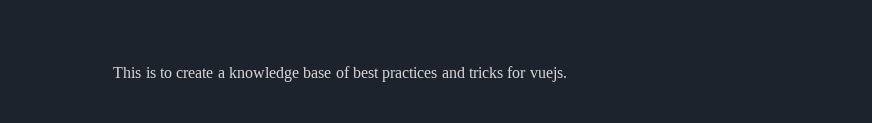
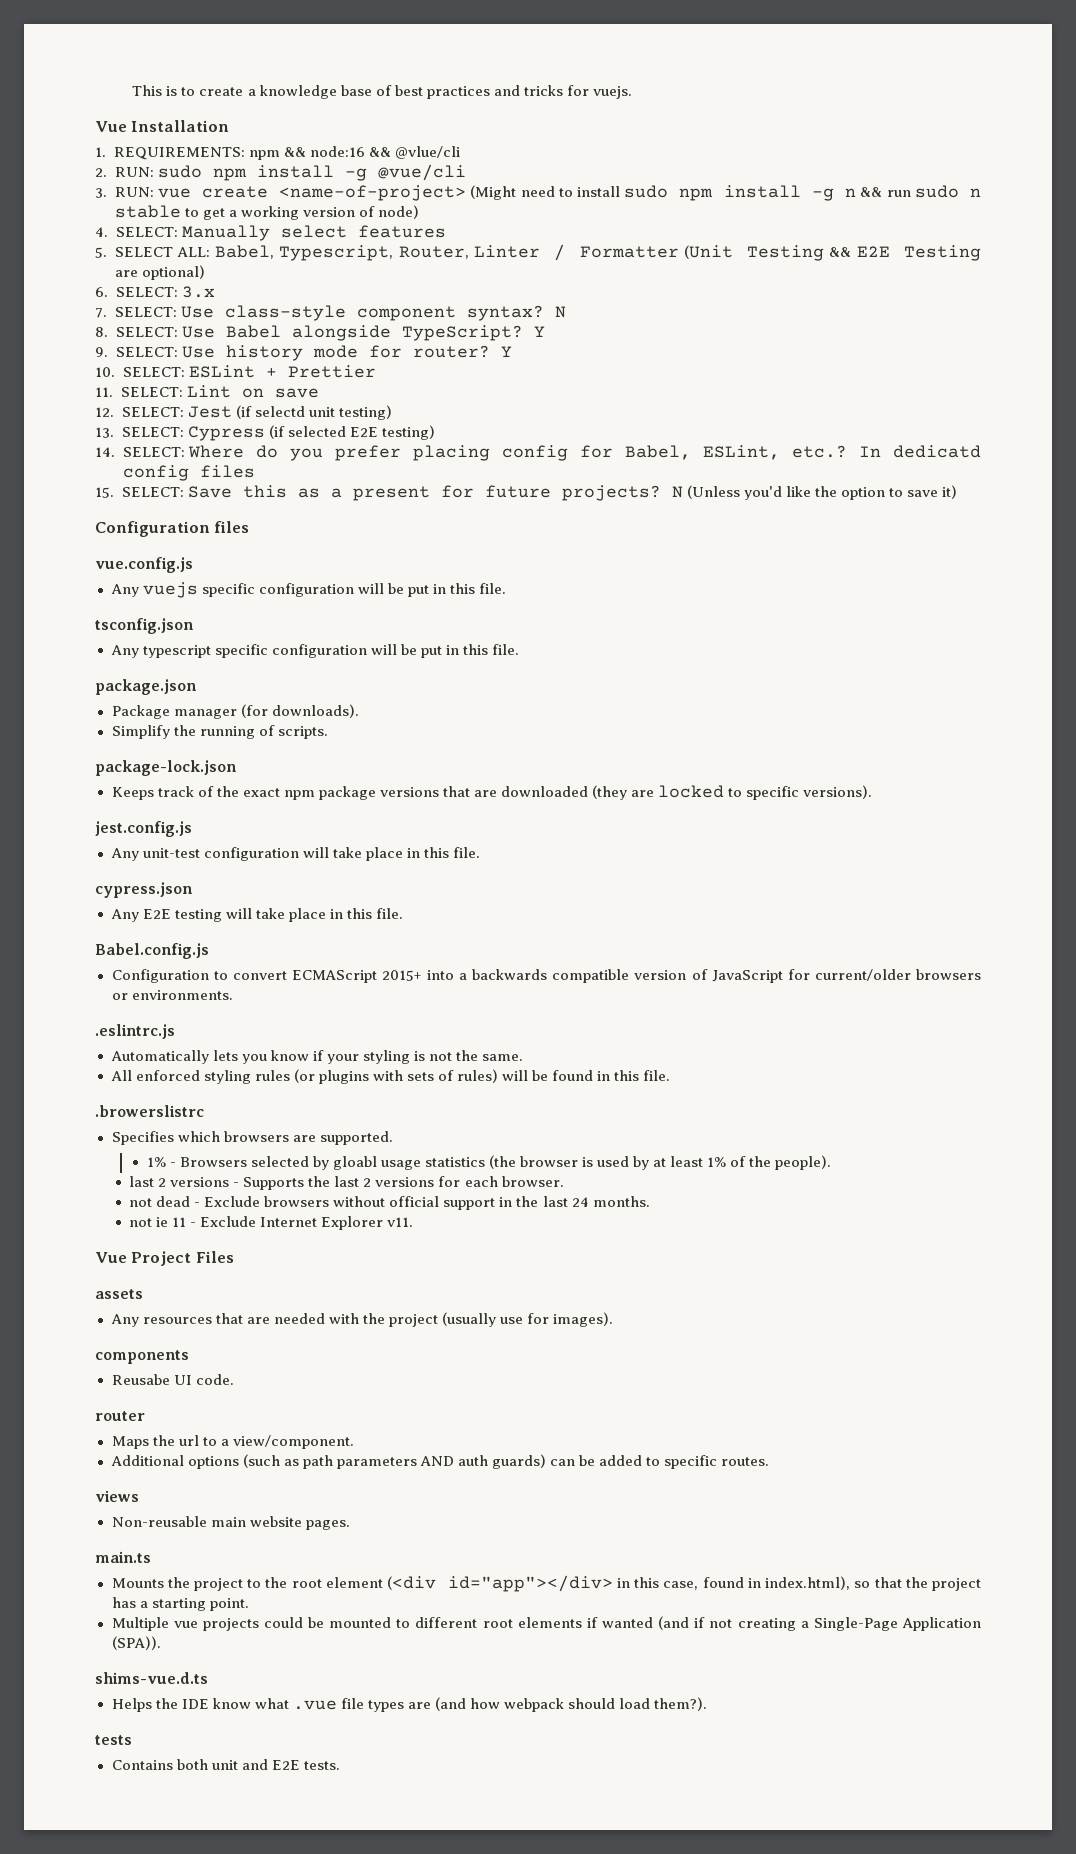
(567, 74) none -> [95,120,230,132] [95,146,460,160] [95,164,466,181] [95,185,982,201] [114,205,419,220] [95,225,446,241] [95,244,981,261] [114,265,205,280] [95,286,215,298] [95,305,566,321] [95,325,545,341] [95,345,512,361] [95,365,376,378] [95,385,319,398] [95,405,392,420] [95,425,435,441] [95,445,981,461] [122,465,255,481] [95,485,957,501] [95,521,250,537] [95,557,193,573] [110,582,506,598] [95,618,194,634] [110,644,519,658] [95,679,197,695] [111,704,359,719] [111,725,328,739] [95,760,237,776] [111,785,873,800] [95,821,192,837] [110,847,480,861] [95,882,193,898] [110,908,403,922] [95,943,209,959] [111,969,982,983] [111,990,233,1000] [95,1024,175,1039] [110,1050,524,1064] [110,1069,671,1084] [95,1105,204,1117] [111,1131,393,1145] [146,1155,832,1170] [129,1176,564,1190] [129,1196,650,1210] [129,1216,414,1230] [95,1251,234,1266] [95,1289,143,1299] [110,1312,614,1327] [95,1350,189,1364] [111,1374,234,1385] [95,1411,145,1421] [111,1435,354,1449] [110,1454,770,1469] [95,1490,139,1502] [111,1516,350,1530] [95,1551,151,1563] [111,1575,982,1592] [111,1597,249,1611] [111,1616,982,1631] [111,1636,161,1650] [95,1672,208,1684] [111,1697,708,1712] [95,1735,132,1745] [111,1759,340,1770] // Vue Installation // 1. REQUIREMENTS: npm && node:16 && @vlue/cli // 2. RUN: sudo npm install -g @vue/cli // 3. RUN: vue create <name-of-project> (Might need to install sudo npm install -g n && run sudo n stable to get a working version of node) // 4. SELECT: Manually select features // 5. SELECT ALL: Babel, Typescript, Router, Linter / Formatter (Unit Testing && E2E Testing are optional) // 6. SELECT: 3.x // 7. SELECT: Use class-style component syntax? N // 8. SELECT: Use Babel alongside TypeScript? Y // 9. SELECT: Use history mode for router? Y // 10. SELECT: ESLint + Prettier // 11. SELECT: Lint on save // 12. SELECT: Jest (if selectd unit testing) // 13. SELECT: Cypress (if selected E2E testing) // 14. SELECT: Where do you prefer placing config for Babel, ESLint, etc.? In dedicatd config files // 15. SELECT: Save this as a present for future projects? N (Unless you'd like the option to save it) // Configuration files // vue.config.js // Any vuejs specific configuration will be put in this file. // tsconfig.json // Any typescript specific configuration will be put in this file. // package.json // Package manager (for downloads). // Simplify the running of scripts. // package-lock.json // Keeps track of the exact npm package versions that are downloaded (they are locked to specific versions). // jest.config.js // Any unit-test configuration will take place in this file. // cypress.json // Any E2E testing will take place in this file. // Babel.config.js // Configuration to convert ECMAScript 2015+ into a backwards compatible version of JavaScript for current/older browsers or environments. // .eslintrc.js // Automatically lets you know if your styling is not the same. // All enforced styling rules (or plugins with sets of rules) will be found in this file. // .browerslistrc // Specifies which browsers are supported. // 1% - Browsers selected by gloabl usage statistics (the browser is used by at least 1% of the people). // last 2 versions - Supports the last 2 versions for each browser. // not dead - Exclude browsers without official support in the last 24 months. // not ie 11 - Exclude Internet Explorer v11. // Vue Project Files // assets // Any resources that are needed with the project (usually use for images). // components // Reusabe UI code. // router // Maps the url to a view/component. // Additional options (such as path parameters AND auth guards) can be added to specific routes. // views // Non-reusable main website pages. // main.ts // Mounts the project to the root element (<div id="app"></div> in this case, found in index.html), so that the project has a starting point. // Multiple vue projects could be mounted to different root elements if wanted (and if not creating a Single-Page Application (SPA)). // shims-vue.d.ts // Helps the IDE know what .vue file types are (and how webpack should load them?). // tests // Contains both unit and E2E tests.

